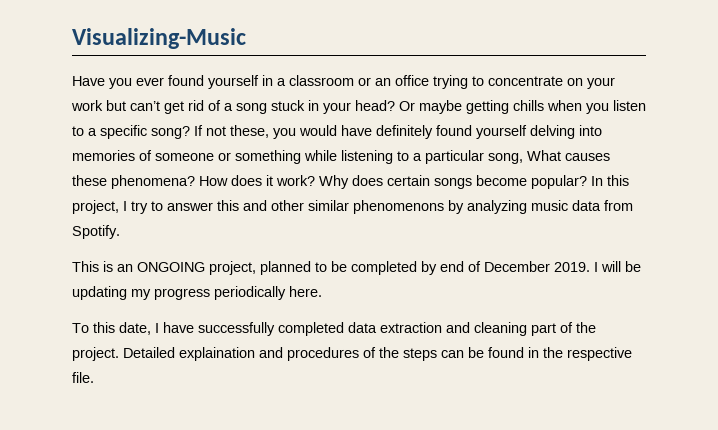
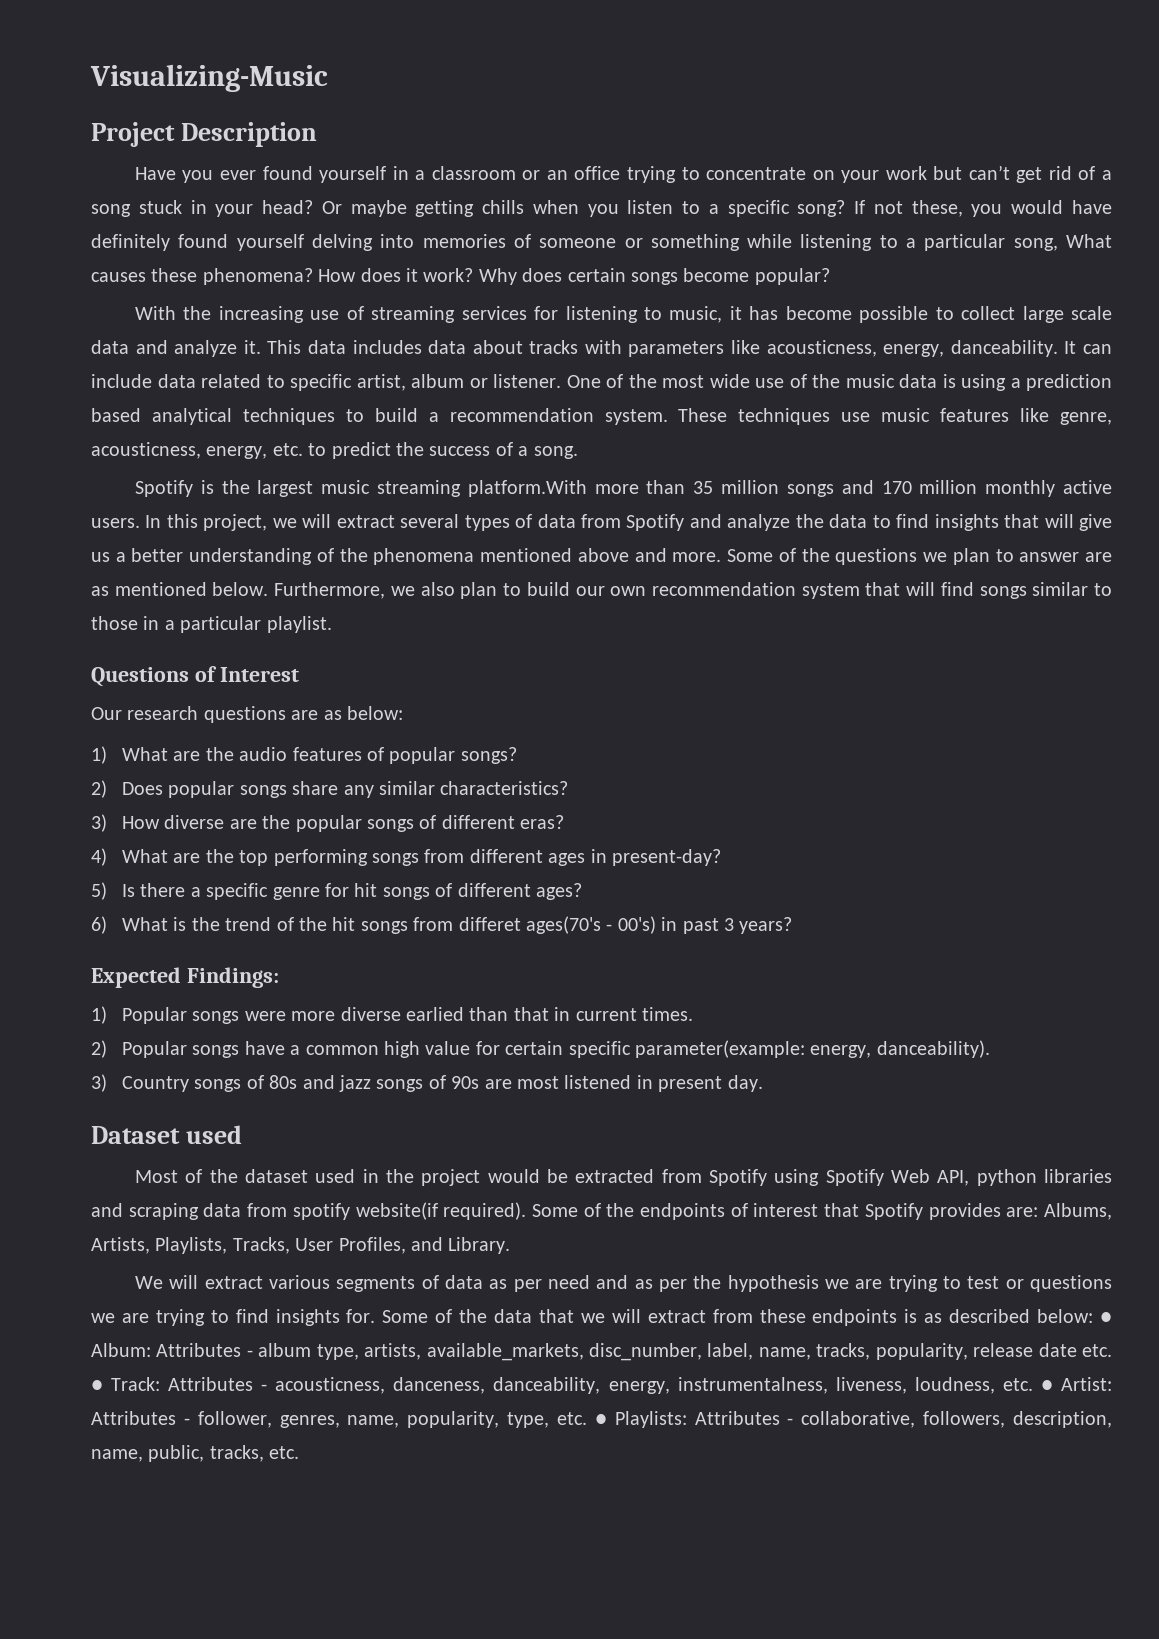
(246, 38) none -> [91,122,317,147] // Project Description
[591,175,629,186] [72,200,633,214] [72,225,120,239] [72,261,641,275] [72,286,322,300] [72,322,596,336] [72,347,632,361] [72,372,94,383] In this project, I try to answer this and other similar phenomenons by analyzing music data from Spotify. // This is an ONGOING project, planned to be completed by end of December 2019. I will be updating my progress periodically here. // To this date, I have successfully completed data extraction and cleaning part of the project. Detailed explaination and procedures of the steps can be found in the respective file. -> [134,306,1112,323] [91,340,1112,357] [91,374,1112,391] [91,408,1112,425] [91,442,578,459] [134,480,1112,497] [91,514,1113,531] [91,548,1112,565] [91,582,1112,599] [91,616,332,633] [91,666,299,687] [91,706,403,723] [91,746,517,764] [91,780,569,798] [91,814,565,832] [91,848,721,866] [91,882,582,900] [91,916,793,934] [91,967,279,988] [91,1006,693,1024] [91,1040,990,1058] [91,1074,763,1092] [91,1125,242,1144] [134,1169,1113,1186] [91,1202,1113,1220] [91,1237,511,1254] [134,1275,1112,1292] [91,1309,1112,1326] [91,1343,1112,1361] [91,1377,1112,1394] [91,1411,1112,1428] [91,1445,300,1462] // With the increasing use of streaming services for listening to music, it has become possible to collect large scale data and analyze it. This data includes data about tracks with parameters like acousticness, energy, danceability. It can include data related to specific artist, album or listener. One of the most wide use of the music data is using a prediction based analytical techniques to build a recommendation system. These techniques use music features like genre, acousticness, energy, etc. to predict the success of a song. // Spotify is the largest music streaming platform.With more than 35 million songs and 170 million monthly active users. In this project, we will extract several types of data from Spotify and analyze the data to find insights that will give us a better understanding of the phenomena mentioned above and more. Some of the questions we plan to answer are as mentioned below. Furthermore, we also plan to build our own recommendation system that will find songs similar to those in a particular playlist. // Questions of Interest // Our research questions are as below: // 1) What are the audio features of popular songs? // 2) Does popular songs share any similar characteristics? // 3) How diverse are the popular songs of different eras? // 4) What are the top performing songs from different ages in present-day? // 5) Is there a specific genre for hit songs of different ages? // 6) What is the trend of the hit songs from differet ages(70's - 00's) in past 3 years? // Expected Findings: // 1) Popular songs were more diverse earlied than that in current times. // 2) Popular songs have a common high value for certain specific parameter(example: energy, danceability). // 3) Country songs of 80s and jazz songs of 90s are most listened in present day. // Dataset used // Most of the dataset used in the project would be extracted from Spotify using Spotify Web API, python libraries and scraping data from spotify website(if required). Some of the endpoints of interest that Spotify provides are: Albums, Artists, Playlists, Tracks, User Profiles, and Library. // We will extract various segments of data as per need and as per the hypothesis we are trying to test or questions we are trying to find insights for. Some of the data that we will extract from these endpoints is as described below: ● Album: Attributes - album type, artists, available_markets, disc_number, label, name, tracks, popularity, release date etc. ● Track: Attributes - acousticness, danceness, danceability, energy, instrumentalness, liveness, loudness, etc. ● Artist: Attributes - follower, genres, name, popularity, type, etc. ● Playlists: Attributes - collaborative, followers, description, name, public, tracks, etc.

